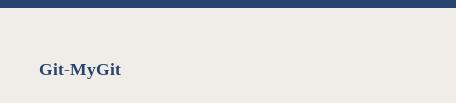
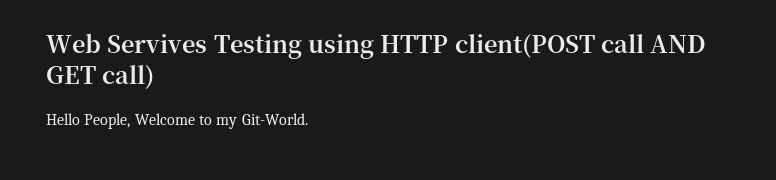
[39,63,121,79] Git-MyGit -> [46,33,707,59] [46,64,155,89] [46,113,308,129] Web Servives Testing using HTTP client(POST call AND GET call) // Hello People, Welcome to my Git-World.

